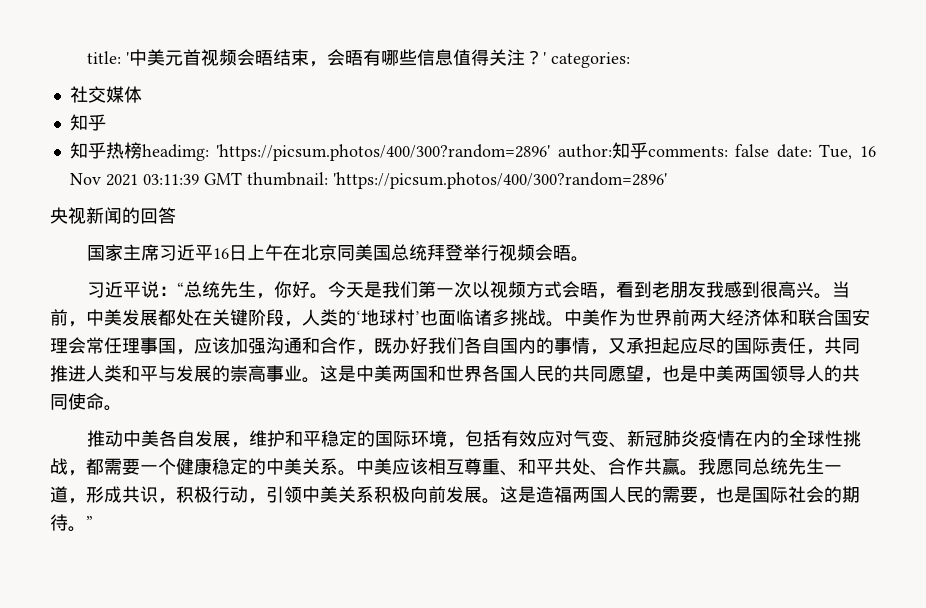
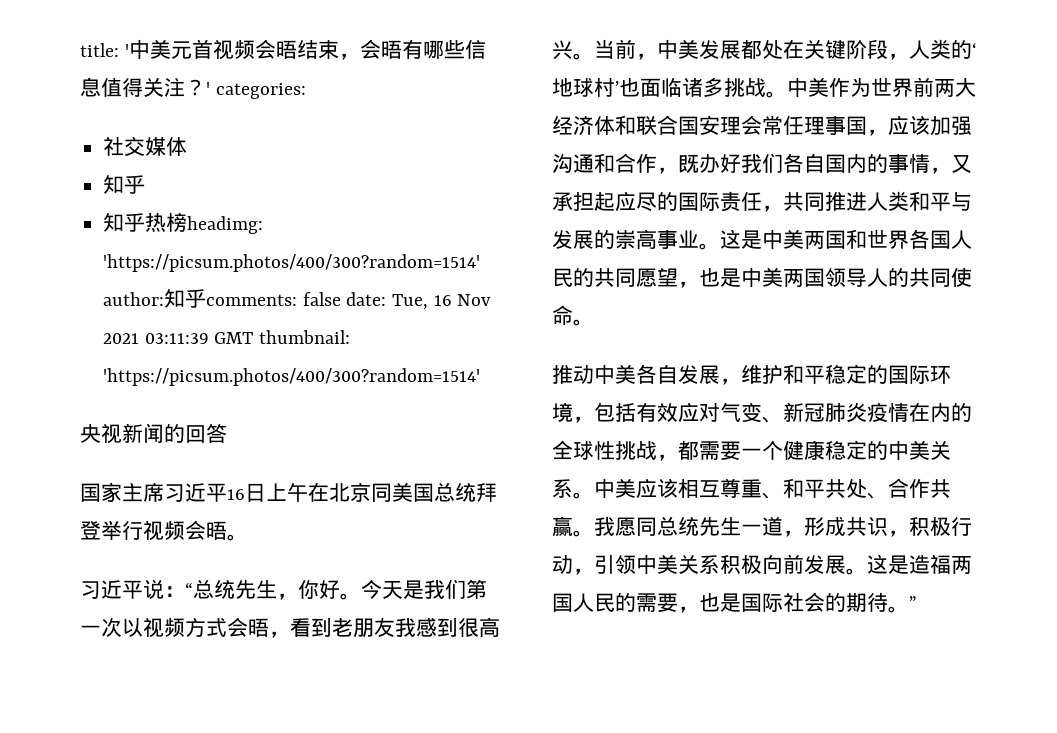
[216,144,551,161] 'https://picsum.photos/400/300?random=2896' -> [103,254,481,272] 'https://picsum.photos/400/300?random=1514'
[332,172,667,189] 'https://picsum.photos/400/300?random=2896' -> [103,368,481,386] 'https://picsum.photos/400/300?random=1514'

